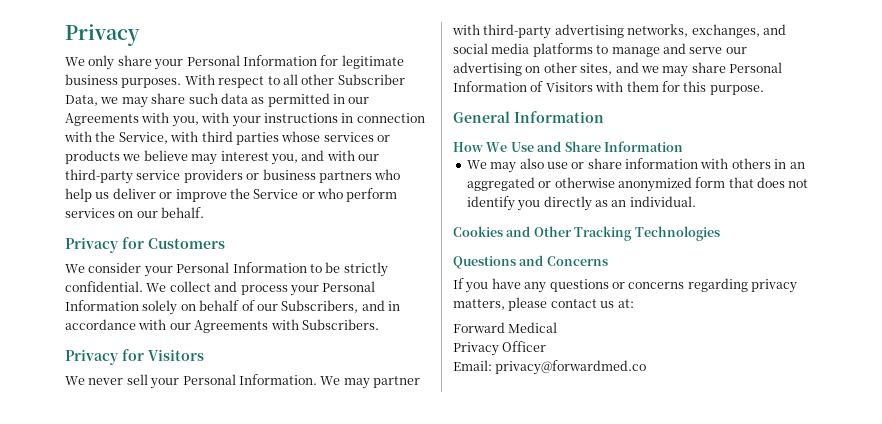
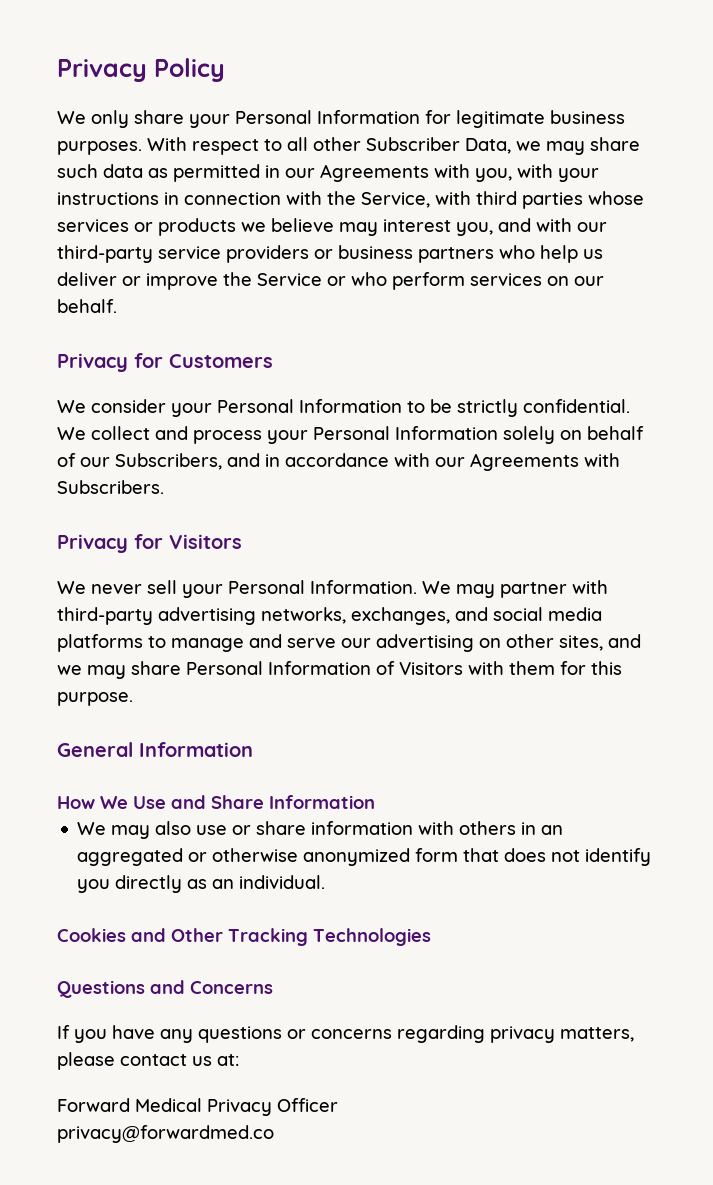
[65,24,140,46] Privacy -> [57,58,225,82] Privacy Policy
(558, 327) // -> (202, 1105) none
[453,360,492,371] Email: -> (338, 1105) none

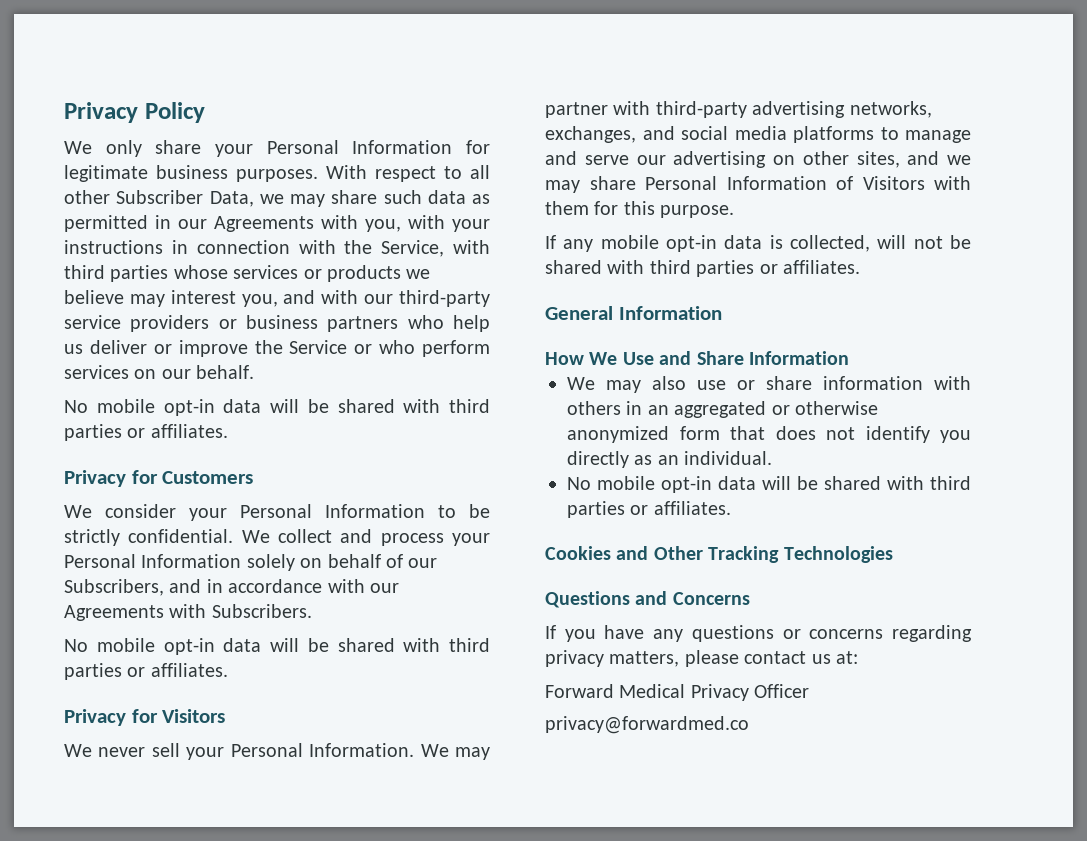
(117, 306) none -> [64,399,490,416] [64,424,228,441] // No mobile opt-in data will be shared with third parties or affiliates.
(164, 487) none -> [64,638,490,655] [64,663,228,680] // No mobile opt-in data will be shared with third parties or affiliates.
(133, 699) none -> [545,235,971,252] [545,260,860,277] // If any mobile opt-in data is collected, will not be shared with third parties or affiliates.
(326, 882) none -> [567,476,971,493] [567,501,731,518] // No mobile opt-in data will be shared with third parties or affiliates.

